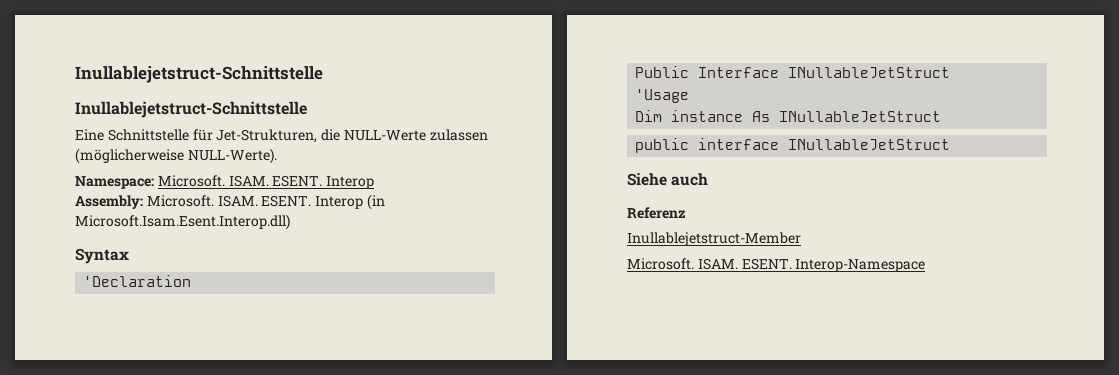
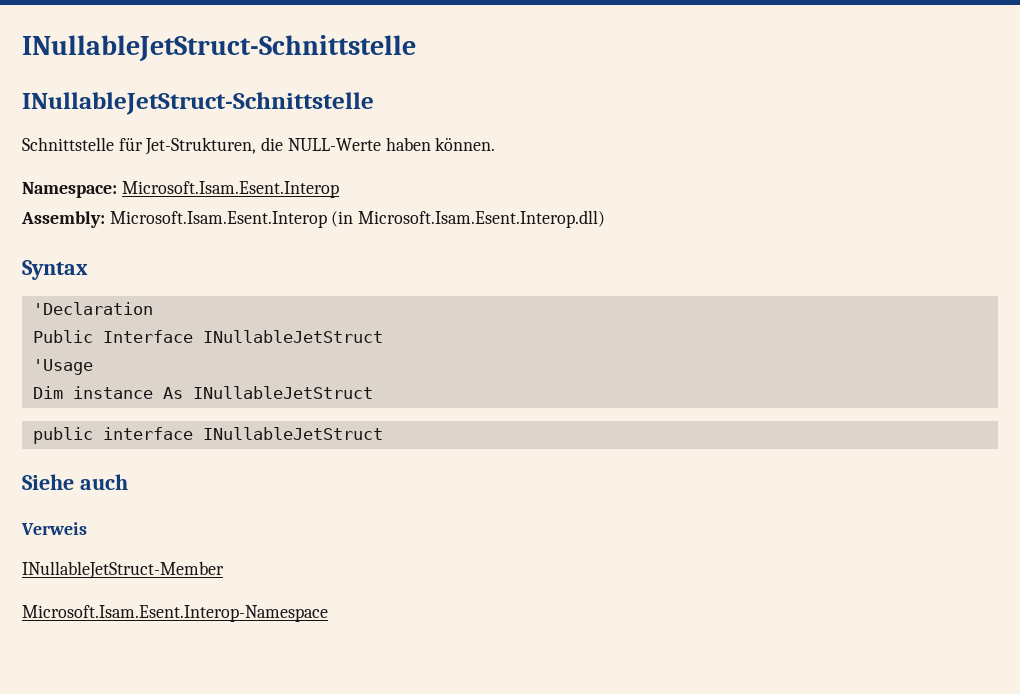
[75,66,323,83] [75,101,307,118] [75,129,104,141] Inullablejetstruct-Schnittstelle // Inullablejetstruct-Schnittstelle // Eine -> [22,35,416,62] [22,92,374,115] INullableJetStruct-Schnittstelle // INullableJetStruct-Schnittstelle //
[429,129,488,141] [75,148,277,164] [75,175,375,189] [75,195,364,209] zulassen (möglicherweise NULL-Werte). // Namespace: Microsoft. ISAM. ESENT. Interop // Assembly: Microsoft. ISAM. ESENT. Interop -> [385,137,496,151] [22,181,339,198] [21,211,327,228] haben können. // Namespace: Microsoft.Isam.Esent.Interop // Assembly: Microsoft.Isam.Esent.Interop
[627,207,686,219] [627,232,801,246] [627,258,926,272] Referenz // Inullablejetstruct-Member // Microsoft. ISAM. ESENT. Interop-Namespace -> [21,522,87,535] [22,561,224,579] [22,605,328,622] Verweis // INullableJetStruct-Member // Microsoft.Isam.Esent.Interop-Namespace

